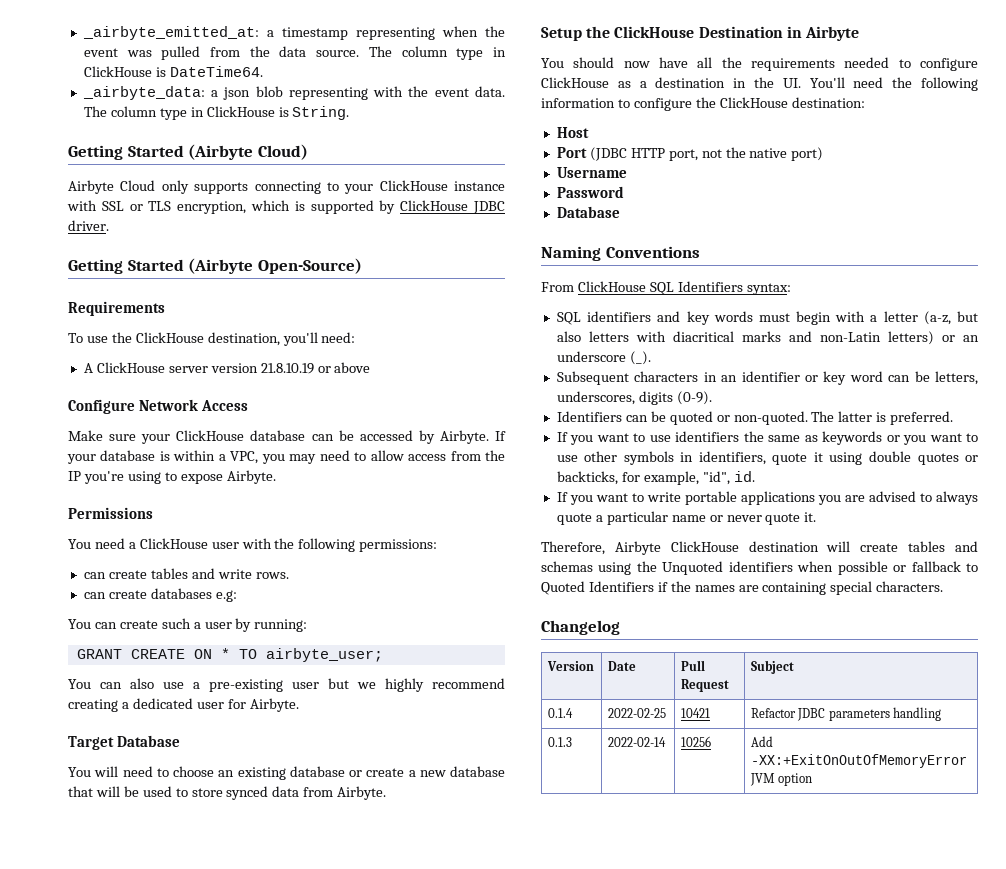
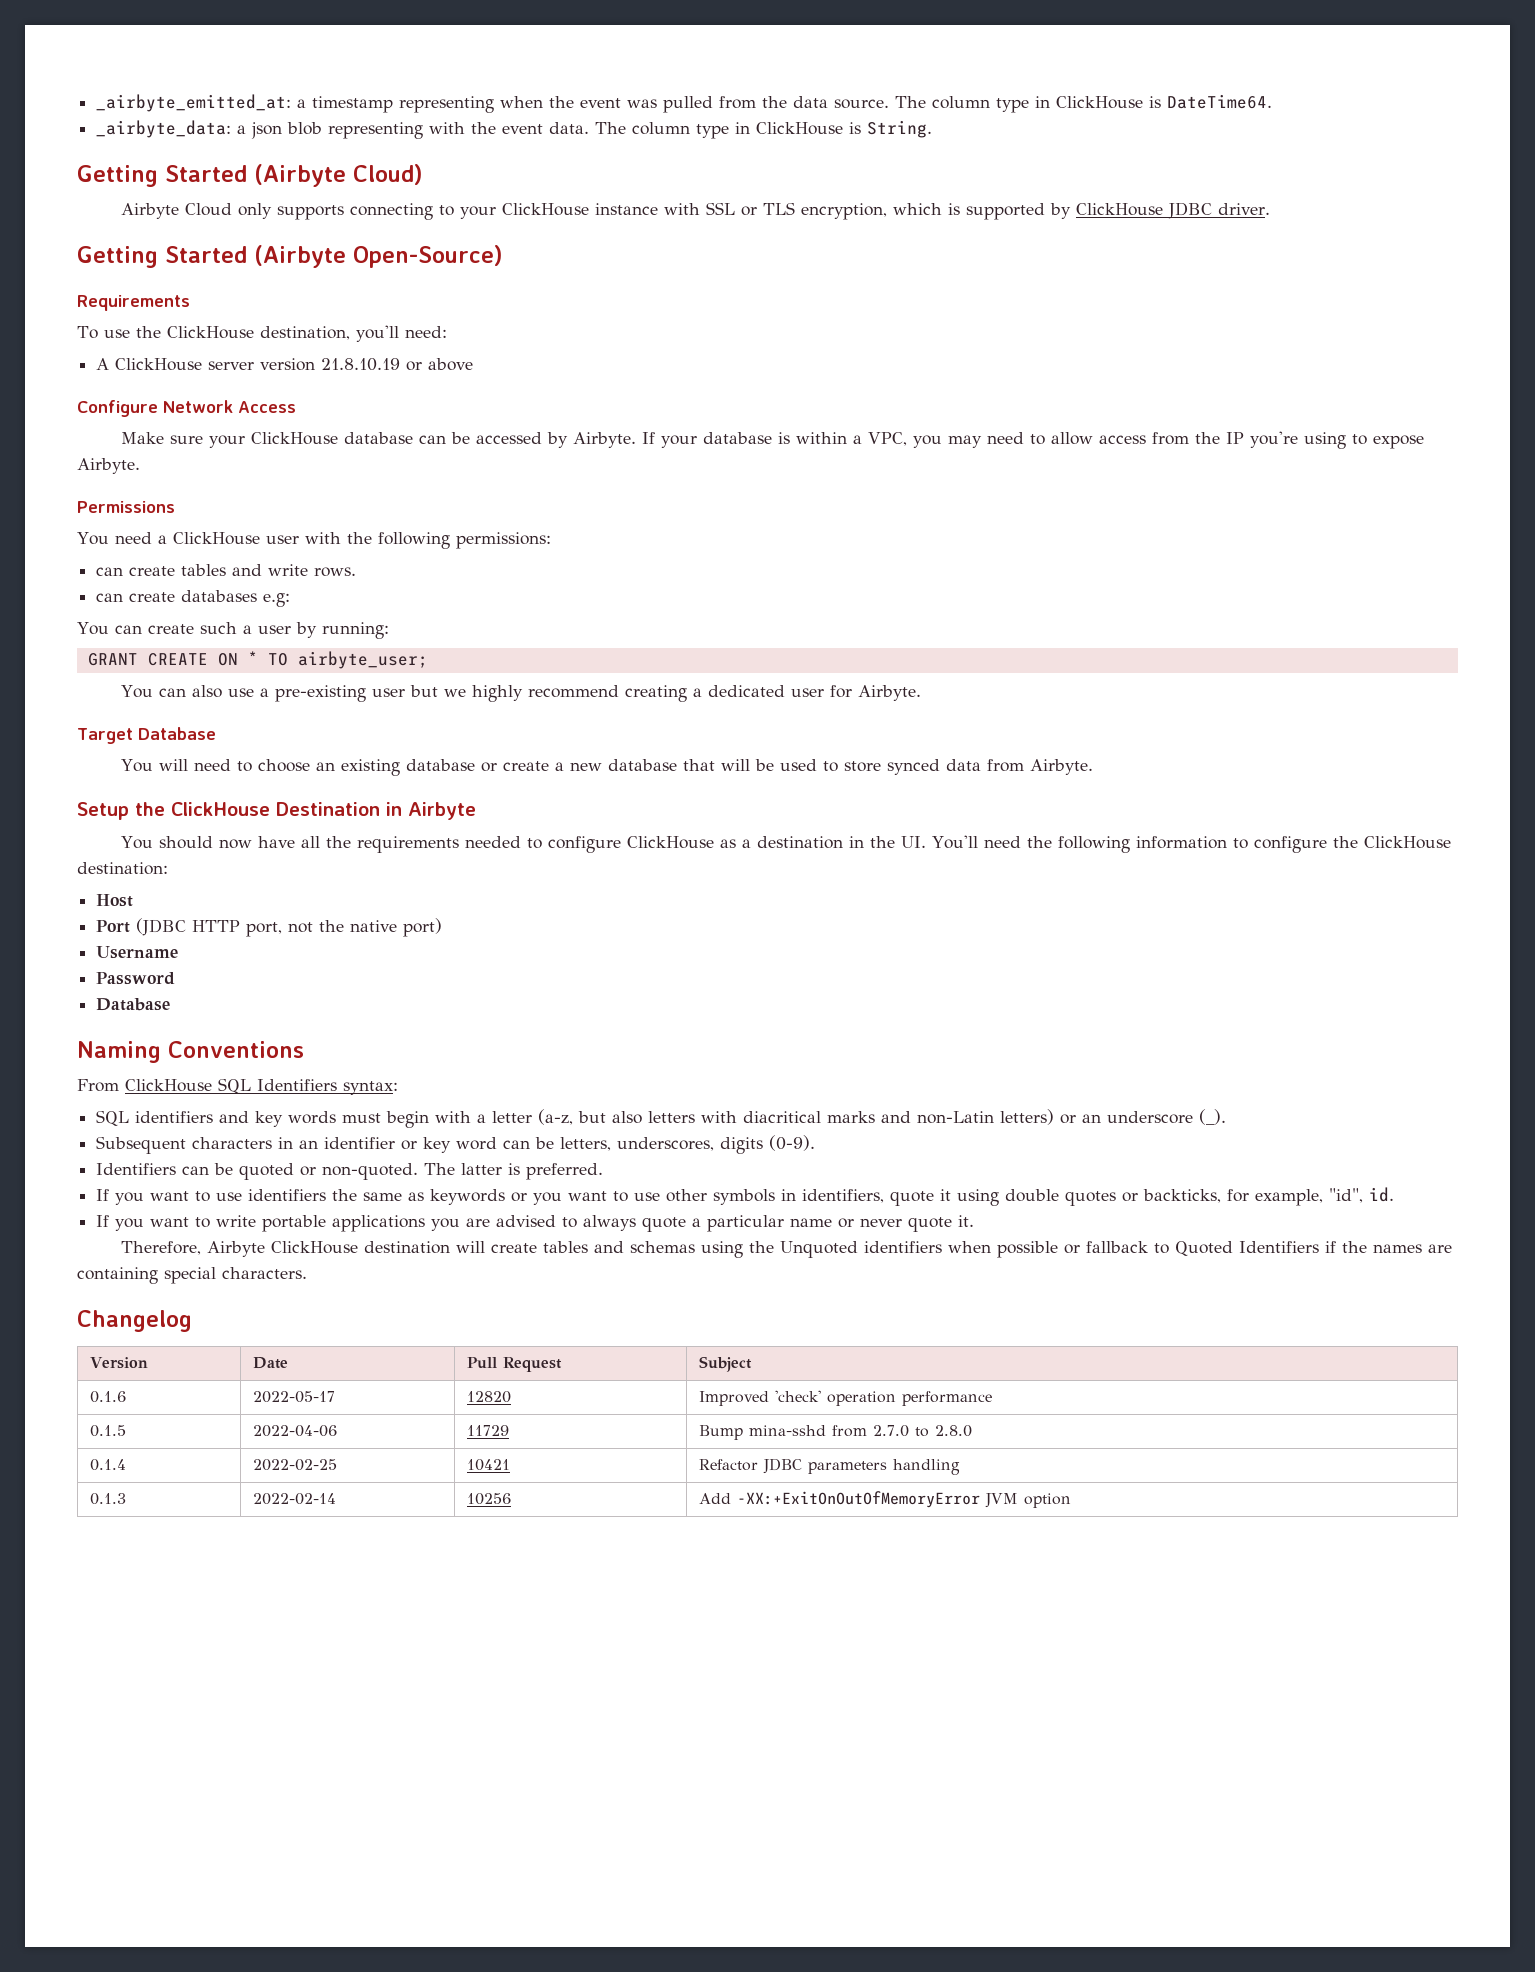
(794, 667) none -> [89,1391,126,1403] [252,1391,335,1403] [466,1391,511,1403] [698,1390,992,1406] [89,1425,126,1437] [252,1425,337,1437] [466,1425,509,1436] [698,1425,972,1440] // 0.1.6 | 2022-05-17 | 12820 | Improved 'check' operation performance // 0.1.5 | 2022-04-06 | 11729 | Bump mina-sshd from 2.7.0 to 2.8.0

